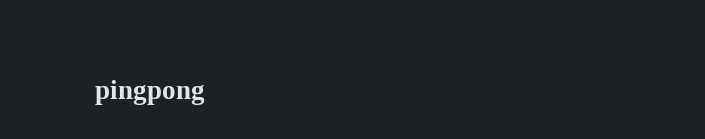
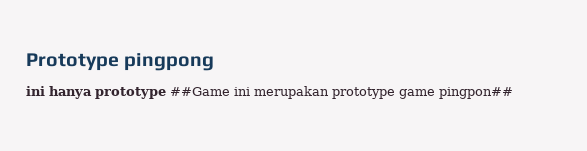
(95, 92) none -> [26,53,119,71] Prototype
(205, 92) none -> [26,86,513,99] // ini hanya prototype ##Game ini merupakan prototype game pingpon##

